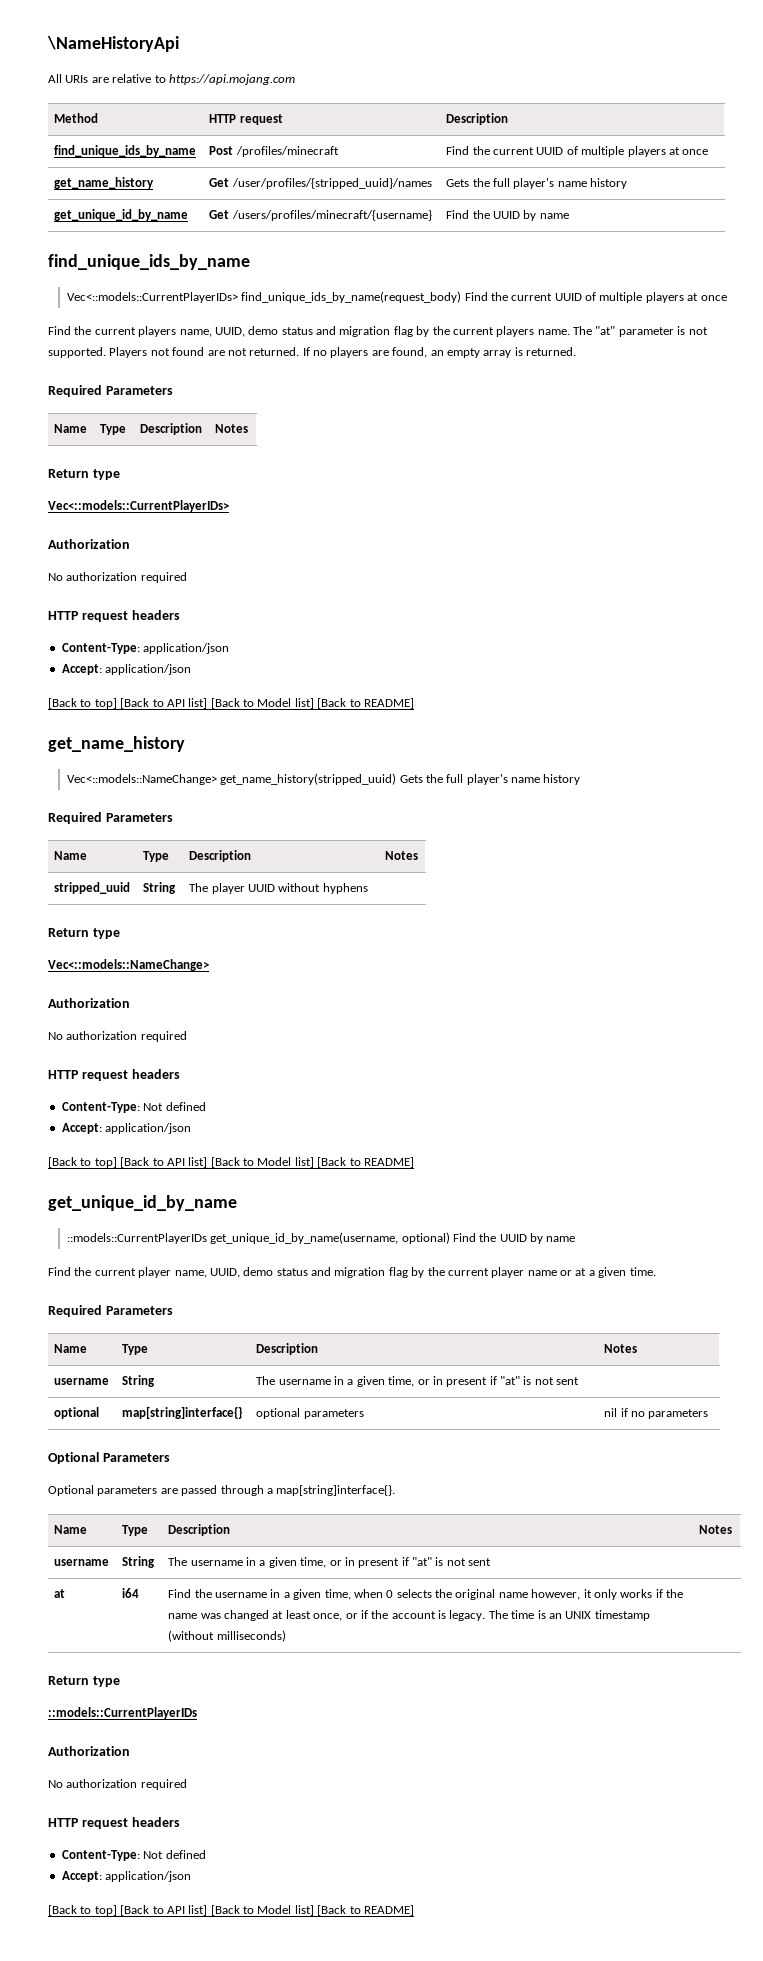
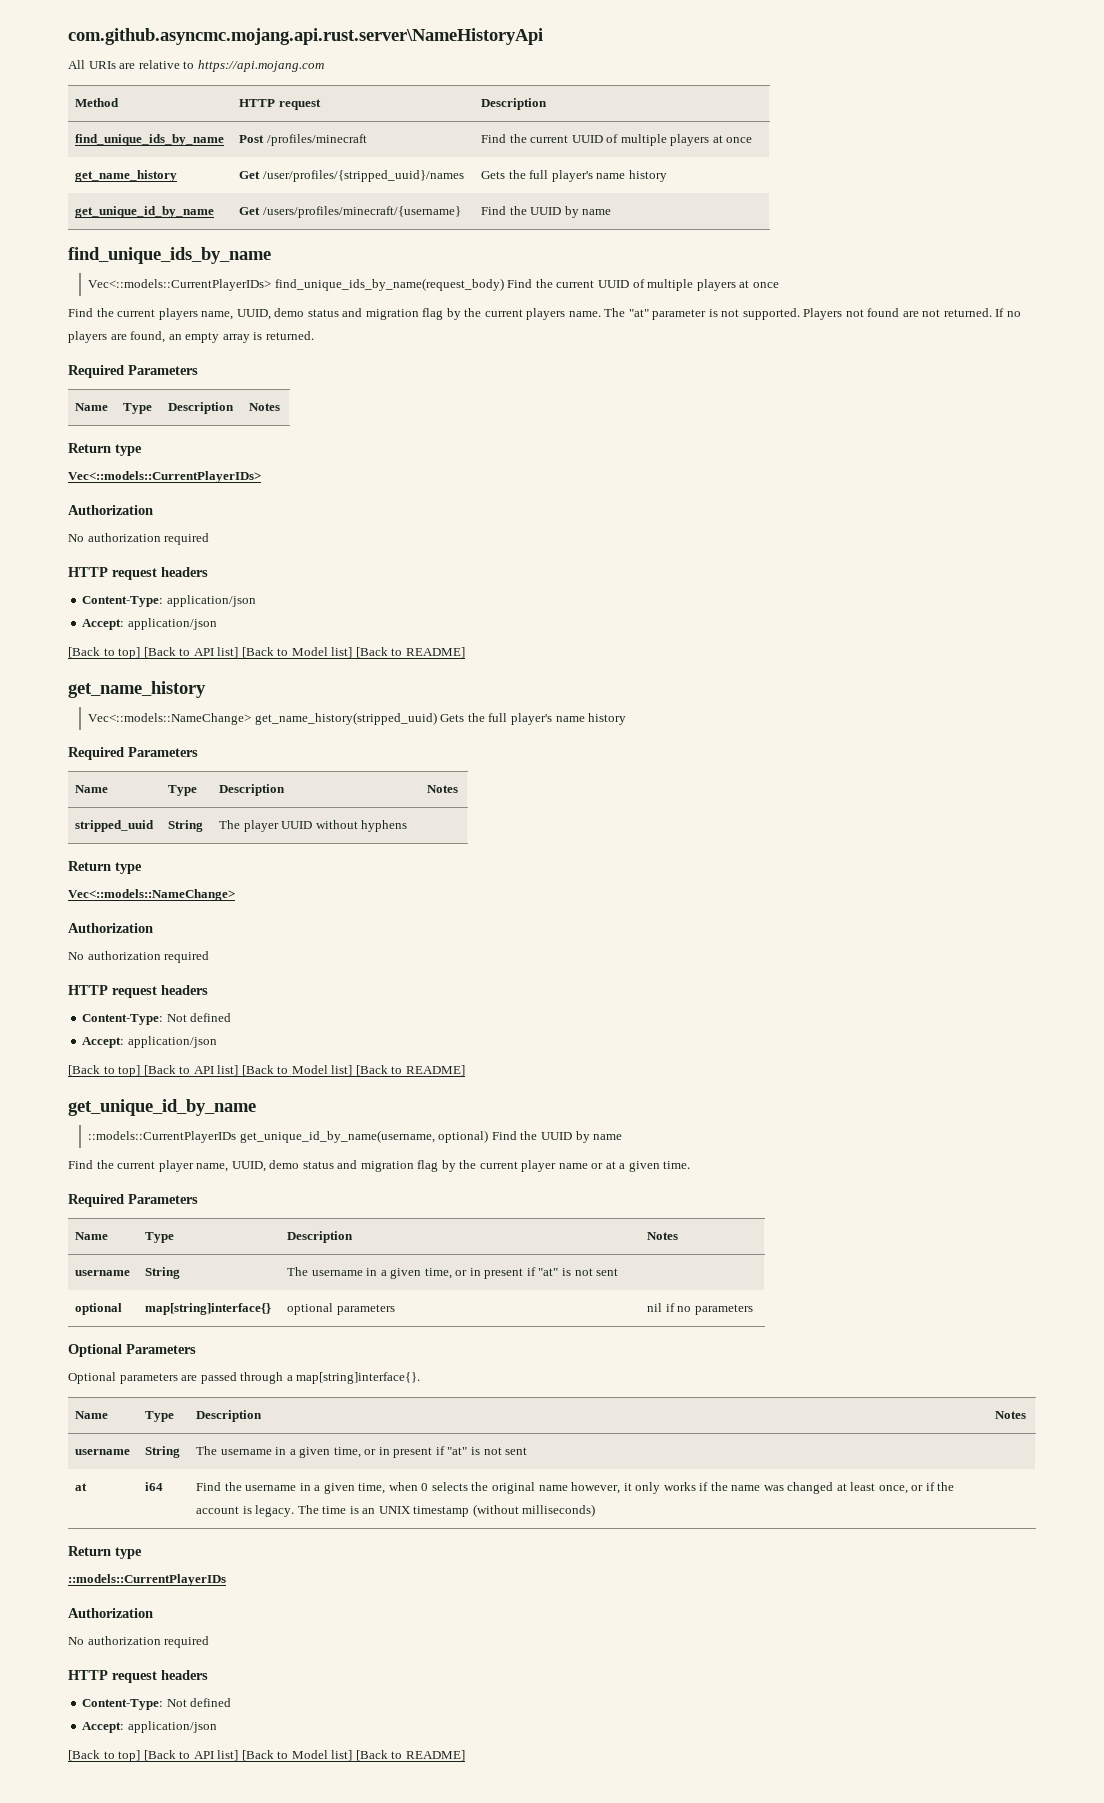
[47,36,179,52] \NameHistoryApi -> [68,28,543,45] com.github.asyncmc.mojang.api.rust.server\NameHistoryApi

